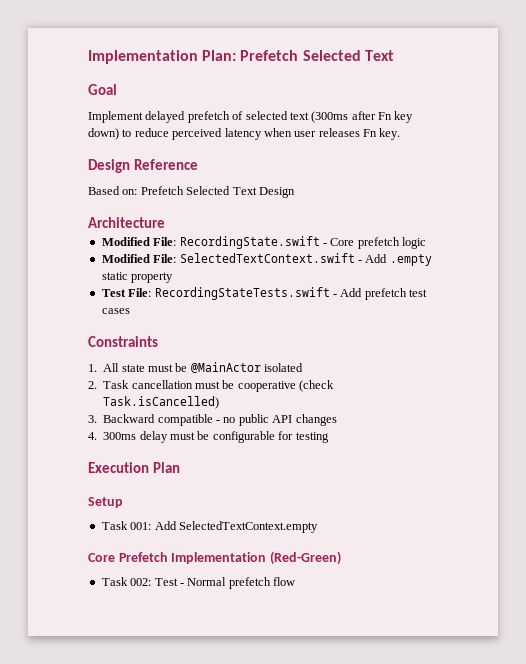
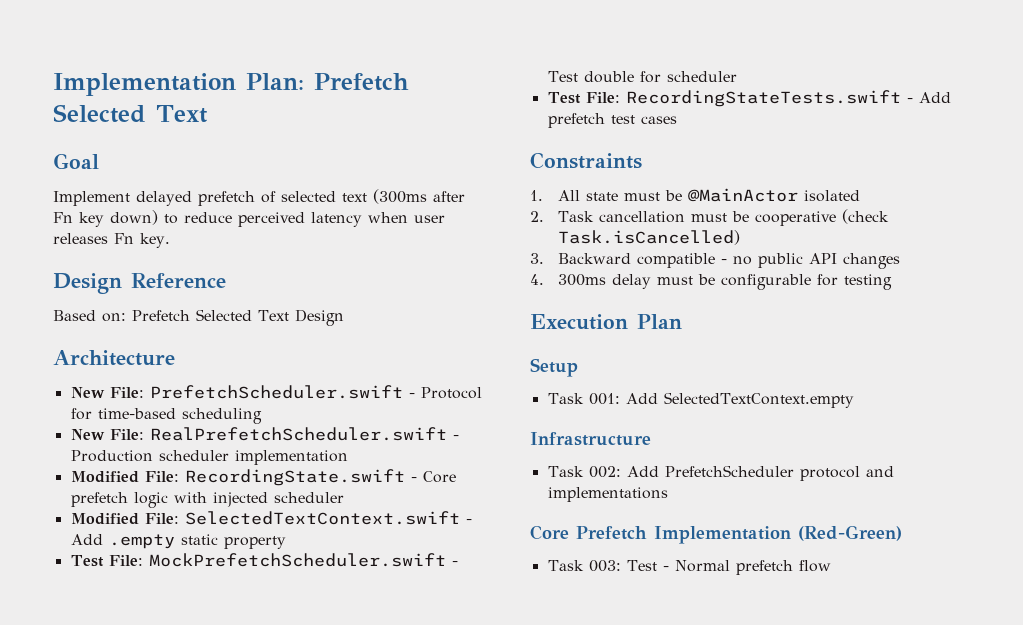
(165, 222) none -> [70,385,482,399] [70,408,262,424] [70,427,459,441] [70,450,348,465] // New File: PrefetchScheduler.swift - Protocol for time-based scheduling // New File: RealPrefetchScheduler.swift - Production scheduler implementation
(426, 243) none -> [173,492,344,507] with injected scheduler
(174, 277) none -> [70,553,458,567] [547,71,737,83] // Test File: MockPrefetchScheduler.swift - Test double for scheduler
(318, 527) none -> [530,432,651,446] [547,465,894,481] [547,487,668,502] // Infrastructure // Task 002: Add PrefetchScheduler protocol and implementations
[130,578,152,586] 002: -> [588,560,621,572] 003:

